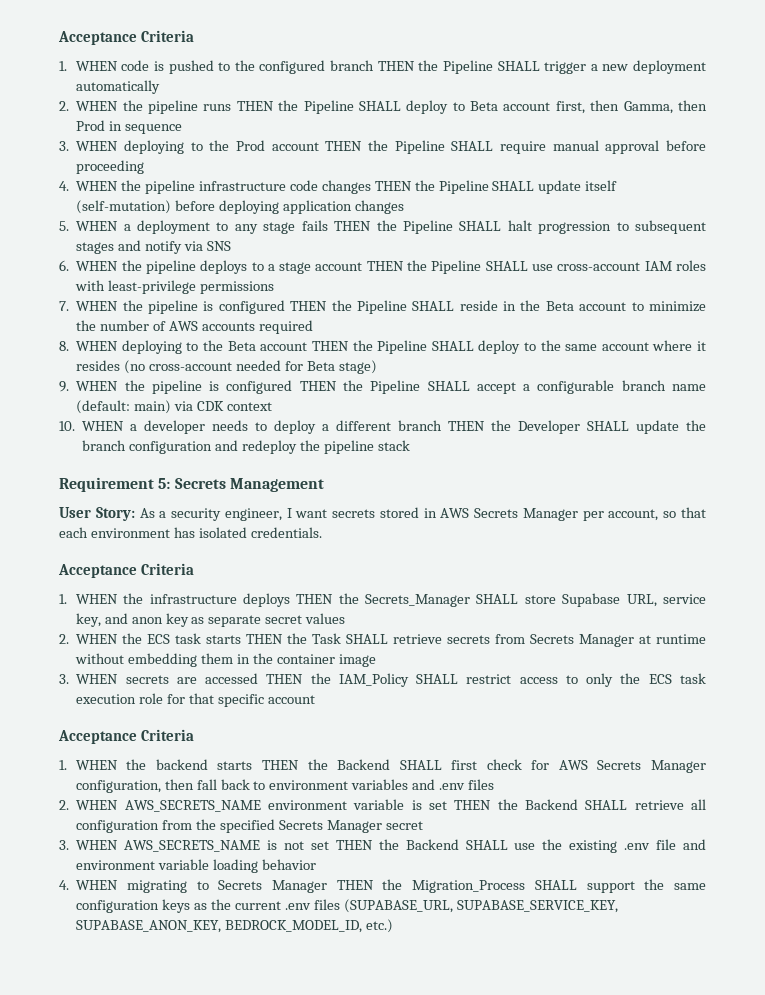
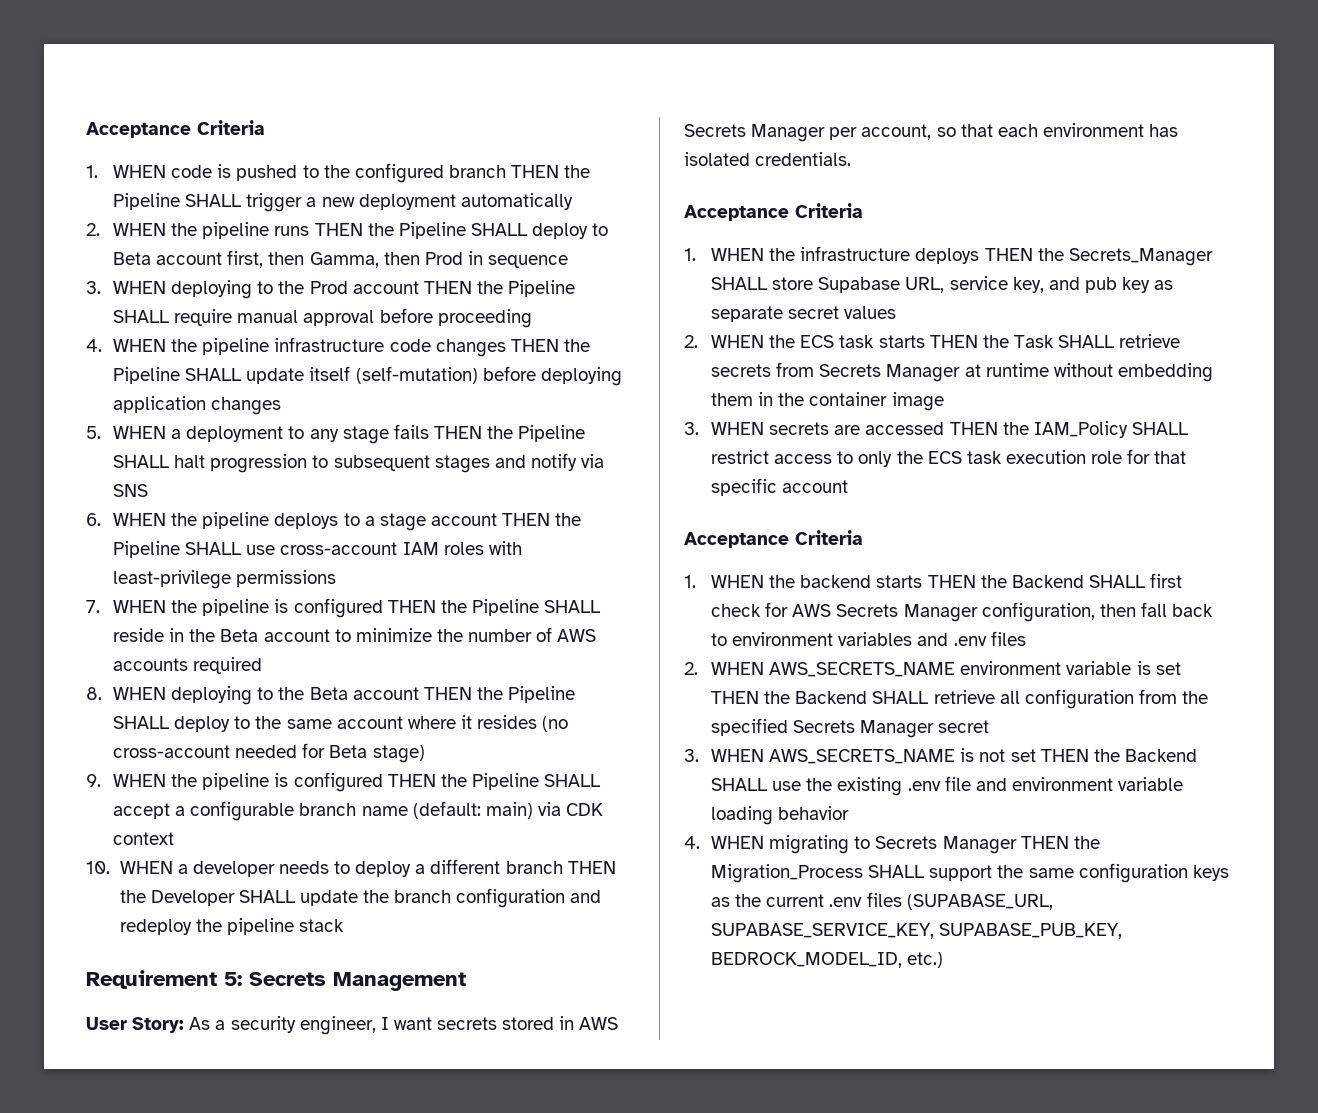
[131,617,163,624] anon -> [1084,277,1117,293] pub
[76,920,222,933] SUPABASE_ANON_KEY, -> [939,923,1123,939] SUPABASE_PUB_KEY,

